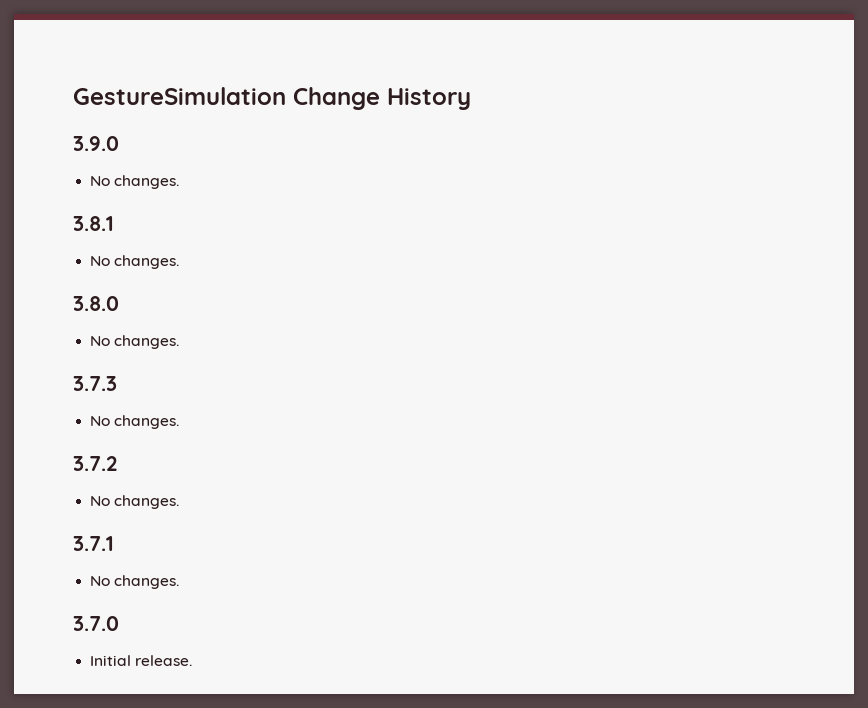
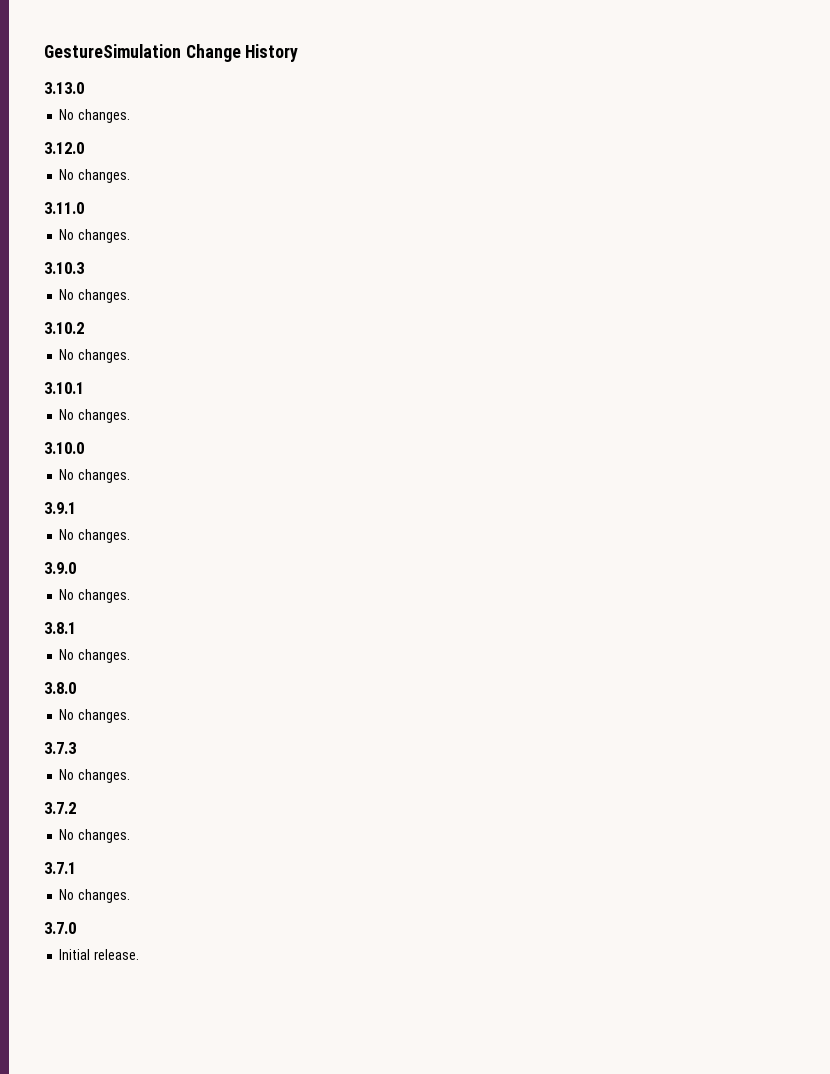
(471, 99) none -> [44,82,84,94] [59,109,131,123] [44,142,84,154] [59,169,131,183] [44,202,84,214] [59,229,131,243] [44,262,84,274] [59,289,131,303] [44,322,84,334] [59,349,131,363] [44,382,84,394] [59,409,131,423] [44,442,84,454] [59,469,131,483] [44,502,76,514] [59,529,131,543] // 3.13.0 // No changes. // 3.12.0 // No changes. // 3.11.0 // No changes. // 3.10.3 // No changes. // 3.10.2 // No changes. // 3.10.1 // No changes. // 3.10.0 // No changes. // 3.9.1 // No changes.

